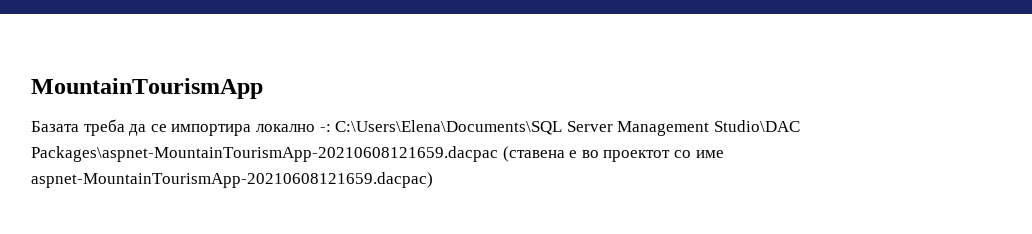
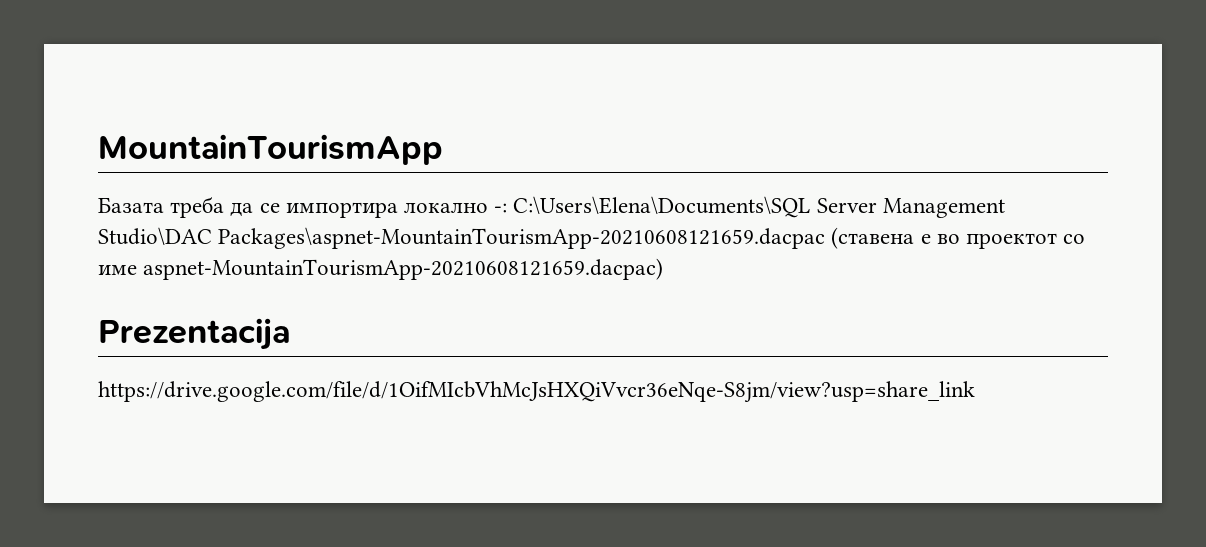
(433, 180) none -> [98,318,290,350] [98,381,975,403] // Prezentacija // https://drive.google.com/file/d/1OifMIcbVhMcJsHXQiVvcr36eNqe-S8jm/view?usp=share_link

